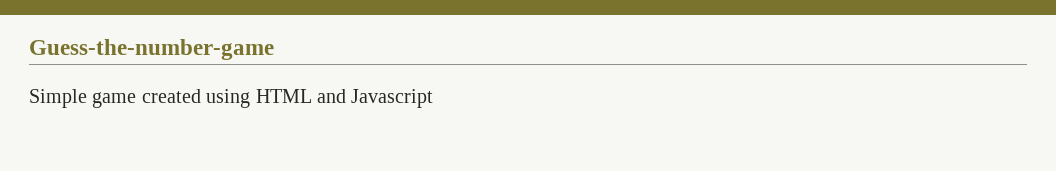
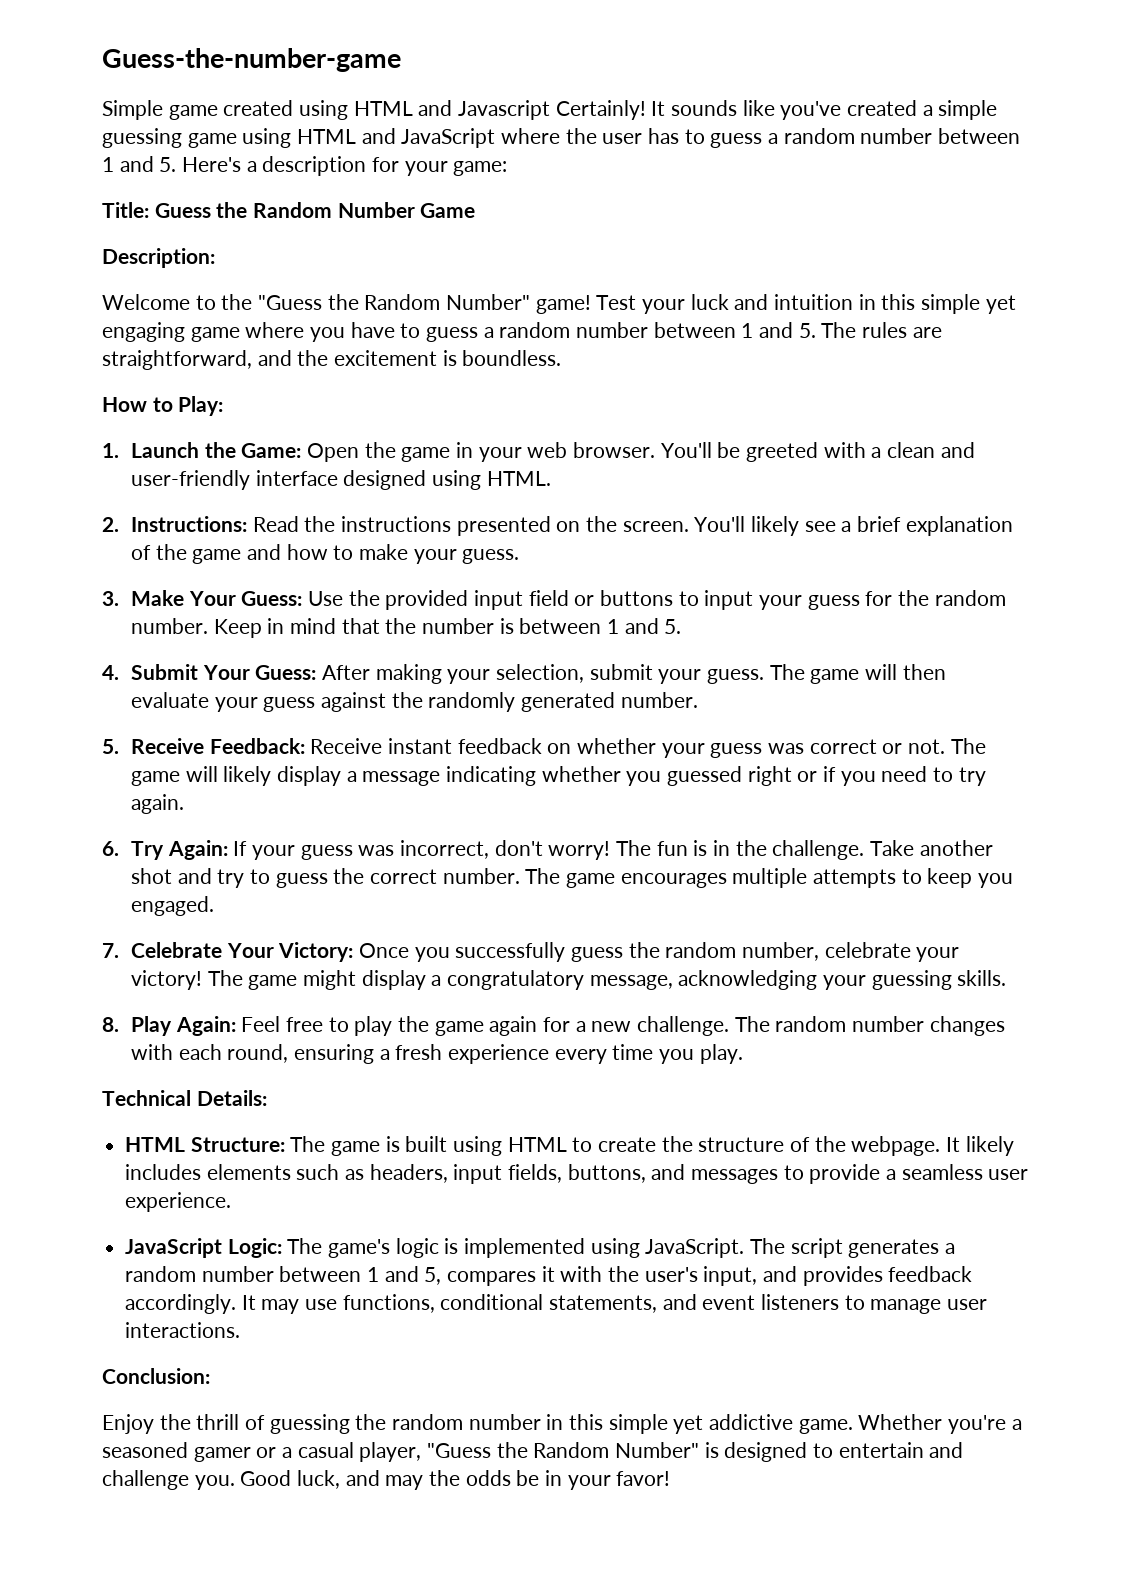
(434, 98) none -> [555,100,998,120] [102,128,1021,148] [102,156,508,176] [102,202,476,218] [102,248,215,268] [102,294,1016,314] [102,322,942,342] [102,350,562,370] [102,396,224,416] [102,442,975,462] [130,470,551,490] [102,516,1013,536] [130,544,520,564] [102,590,1006,610] [130,618,682,638] [102,664,946,684] [130,692,698,712] [102,738,986,758] [130,766,986,786] [130,794,184,814] [102,840,993,860] [130,868,1014,888] [130,896,214,916] [102,942,960,962] [130,970,1007,990] [102,1016,1005,1036] [130,1044,743,1064] [102,1090,267,1106] [125,1136,1014,1156] [125,1164,1029,1184] [125,1192,232,1212] [125,1238,956,1258] [125,1266,973,1286] [125,1294,988,1314] [125,1322,241,1338] [102,1368,210,1384] [102,1414,1022,1434] [102,1442,964,1462] [102,1470,671,1490] Certainly! It sounds like you've created a simple guessing game using HTML and JavaScript where the user has to guess a random number between 1 and 5. Here's a description for your game: // Title: Guess the Random Number Game // Description: // Welcome to the "Guess the Random Number" game! Test your luck and intuition in this simple yet engaging game where you have to guess a random number between 1 and 5. The rules are straightforward, and the excitement is boundless. // How to Play: // 1. Launch the Game: Open the game in your web browser. You'll be greeted with a clean and user-friendly interface designed using HTML. // 2. Instructions: Read the instructions presented on the screen. You'll likely see a brief explanation of the game and how to make your guess. // 3. Make Your Guess: Use the provided input field or buttons to input your guess for the random number. Keep in mind that the number is between 1 and 5. // 4. Submit Your Guess: After making your selection, submit your guess. The game will then evaluate your guess against the randomly generated number. // 5. Receive Feedback: Receive instant feedback on whether your guess was correct or not. The game will likely display a message indicating whether you guessed right or if you need to try again. // 6. Try Again: If your guess was incorrect, don't worry! The fun is in the challenge. Take another shot and try to guess the correct number. The game encourages multiple attempts to keep you engaged. // 7. Celebrate Your Victory: Once you successfully guess the random number, celebrate your victory! The game might display a congratulatory message, acknowledging your guessing skills. // 8. Play Again: Feel free to play the game again for a new challenge. The random number changes with each round, ensuring a fresh experience every time you play. // Technical Details: // HTML Structure: The game is built using HTML to create the structure of the webpage. It likely includes elements such as headers, input fields, buttons, and messages to provide a seamless user experience. // JavaScript Logic: The game's logic is implemented using JavaScript. The script generates a random number between 1 and 5, compares it with the user's input, and provides feedback accordingly. It may use functions, conditional statements, and event listeners to manage user interactions. // Conclusion: // Enjoy the thrill of guessing the random number in this simple yet addictive game. Whether you're a seasoned gamer or a casual player, "Guess the Random Number" is designed to entertain and challenge you. Good luck, and may the odds be in your favor!

